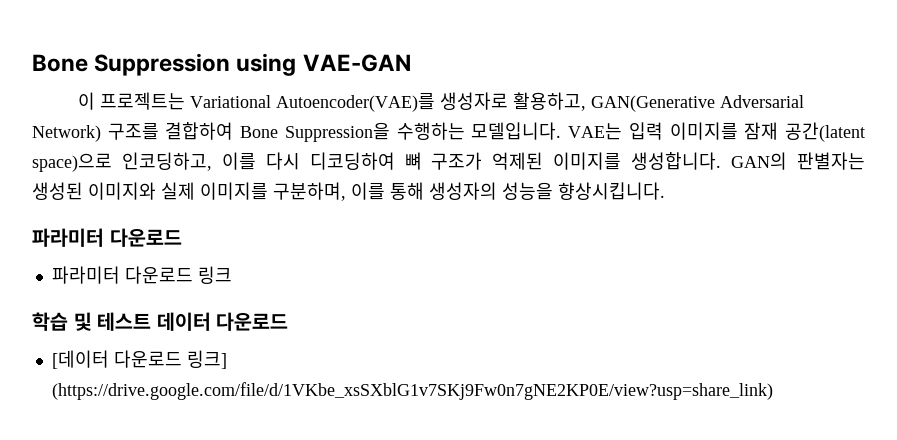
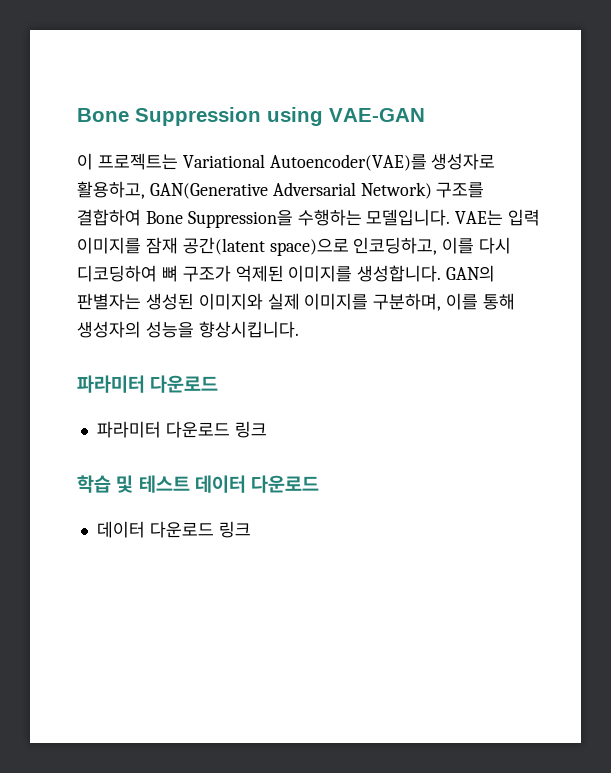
[51,350,227,369] [51,382,773,400] [데이터 다운로드 링크] (https://drive.google.com/file/d/1VKbe_xsSXblG1v7SKj9Fw0n7gNE2KP0E/view?usp=share_link) -> [96,521,251,538] 데이터 다운로드 링크

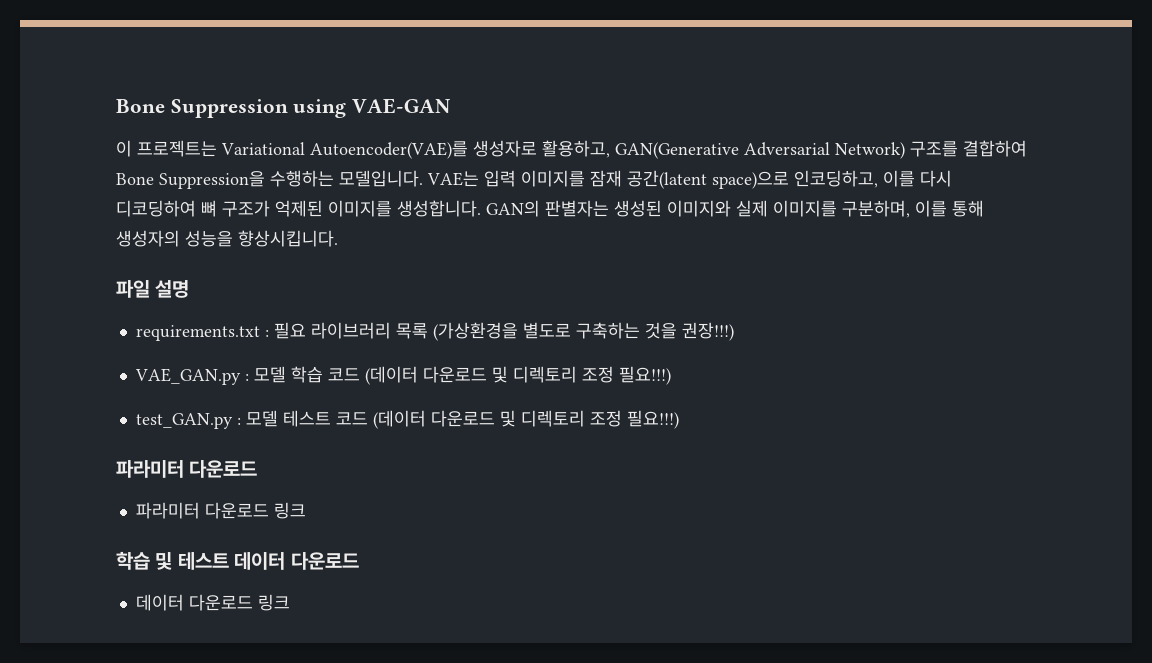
(299, 329) none -> [116,280,190,298] [135,322,734,341] [134,366,671,385] [135,410,679,429] // 파일 설명 // requirements.txt : 필요 라이브러리 목록 (가상환경을 별도로 구축하는 것을 권장!!!) // VAE_GAN.py : 모델 학습 코드 (데이터 다운로드 및 디렉토리 조정 필요!!!) // test_GAN.py : 모델 테스트 코드 (데이터 다운로드 및 디렉토리 조정 필요!!!)

